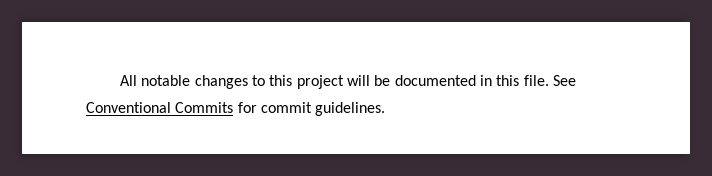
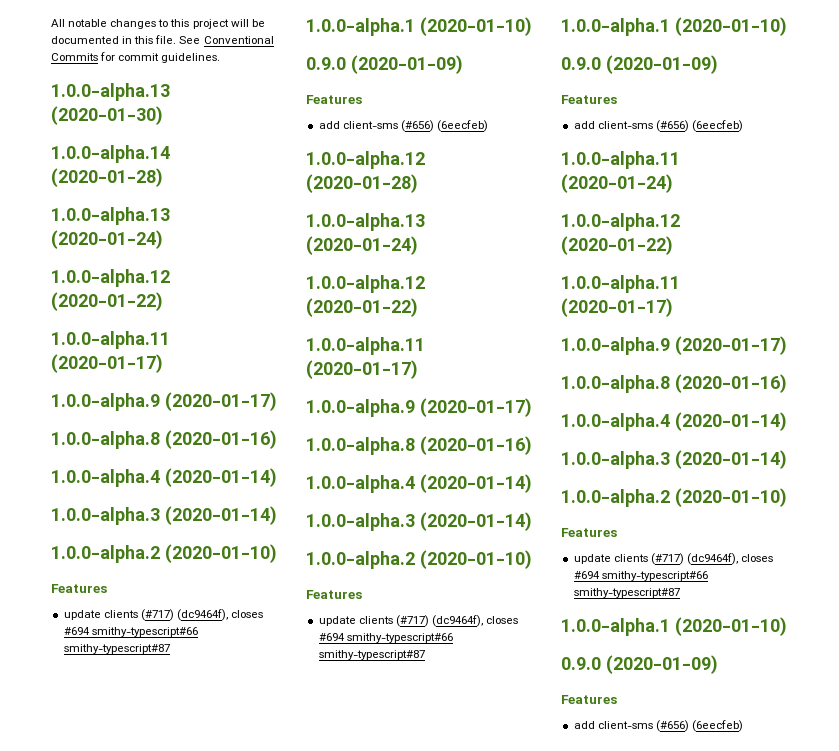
(386, 109) none -> [51,83,170,101] [51,106,163,125] [51,145,170,163] [51,168,163,187] [51,207,170,225] [51,230,163,249] [51,269,170,287] [51,292,163,311] [51,331,170,349] [51,354,163,373] [51,392,277,411] [51,430,277,449] [51,468,277,487] [51,506,277,525] [51,544,277,563] [51,584,107,593] [63,609,264,621] [63,627,198,637] [63,644,170,654] [306,17,532,36] [306,55,463,74] [306,95,362,104] [318,120,488,132] [306,151,425,169] [306,174,418,193] [306,213,425,231] [306,236,418,255] [306,275,425,293] [306,298,418,317] [306,337,425,355] [306,360,418,379] [306,398,532,417] [306,436,532,455] [306,474,532,493] [306,512,532,531] [306,550,532,569] [306,590,362,599] [318,615,519,627] [318,633,453,643] [318,650,425,660] [561,17,787,36] [561,55,718,74] [561,95,617,104] [573,120,743,132] [561,151,680,169] [561,174,673,193] [561,213,680,231] [561,236,673,255] [561,275,680,293] [561,298,673,317] [561,336,787,355] [561,374,787,393] [561,412,787,431] [561,450,787,469] [561,488,787,507] [561,528,617,537] [573,553,774,565] [573,571,708,581] [573,588,680,598] [561,617,787,636] [561,655,718,674] [561,695,617,704] [573,720,743,732] // 1.0.0-alpha.13 (2020-01-30) // 1.0.0-alpha.14 (2020-01-28) // 1.0.0-alpha.13 (2020-01-24) // 1.0.0-alpha.12 (2020-01-22) // 1.0.0-alpha.11 (2020-01-17) // 1.0.0-alpha.9 (2020-01-17) // 1.0.0-alpha.8 (2020-01-16) // 1.0.0-alpha.4 (2020-01-14) // 1.0.0-alpha.3 (2020-01-14) // 1.0.0-alpha.2 (2020-01-10) // Features // update clients (#717) (dc9464f), closes #694 smithy-typescript#66 smithy-typescript#87 // 1.0.0-alpha.1 (2020-01-10) // 0.9.0 (2020-01-09) // Features // add client-sms (#656) (6eecfeb) // 1.0.0-alpha.12 (2020-01-28) // 1.0.0-alpha.13 (2020-01-24) // 1.0.0-alpha.12 (2020-01-22) // 1.0.0-alpha.11 (2020-01-17) // 1.0.0-alpha.9 (2020-01-17) // 1.0.0-alpha.8 (2020-01-16) // 1.0.0-alpha.4 (2020-01-14) // 1.0.0-alpha.3 (2020-01-14) // 1.0.0-alpha.2 (2020-01-10) // Features // update clients (#717) (dc9464f), closes #694 smithy-typescript#66 smithy-typescript#87 // 1.0.0-alpha.1 (2020-01-10) // 0.9.0 (2020-01-09) // Features // add client-sms (#656) (6eecfeb) // 1.0.0-alpha.11 (2020-01-24) // 1.0.0-alpha.12 (2020-01-22) // 1.0.0-alpha.11 (2020-01-17) // 1.0.0-alpha.9 (2020-01-17) // 1.0.0-alpha.8 (2020-01-16) // 1.0.0-alpha.4 (2020-01-14) // 1.0.0-alpha.3 (2020-01-14) // 1.0.0-alpha.2 (2020-01-10) // Features // update clients (#717) (dc9464f), closes #694 smithy-typescript#66 smithy-typescript#87 // 1.0.0-alpha.1 (2020-01-10) // 0.9.0 (2020-01-09) // Features // add client-sms (#656) (6eecfeb)

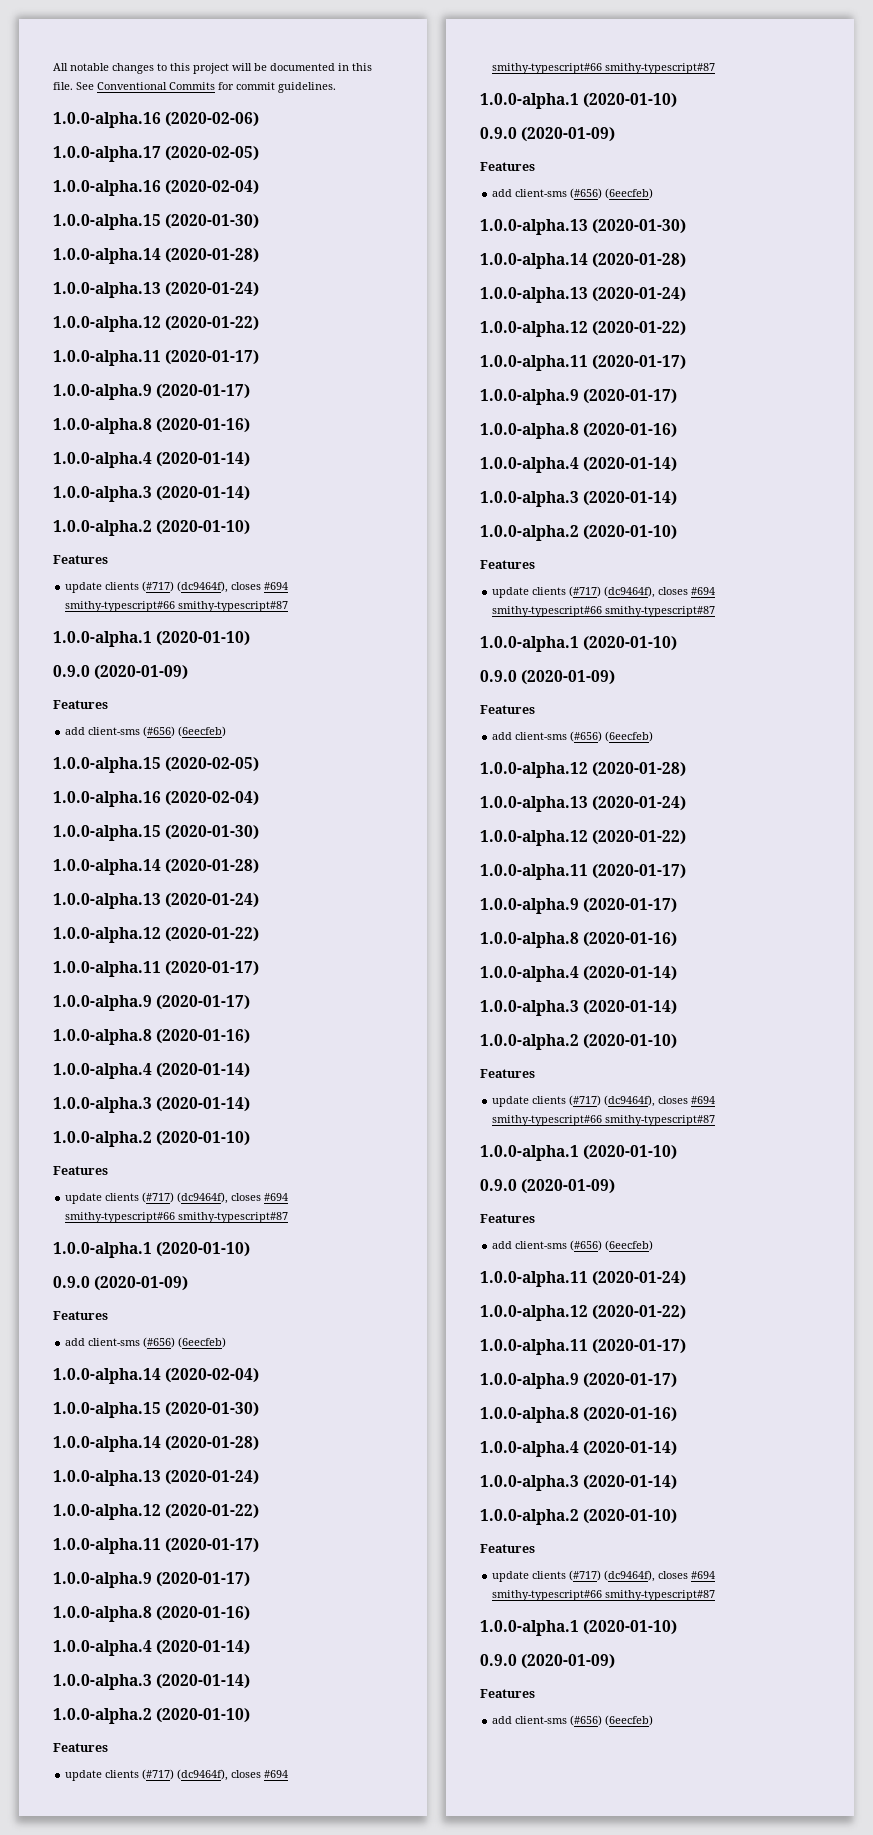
(221, 58) none -> [53,112,260,128] [53,146,260,162] [53,180,260,196] [53,214,260,230] [53,248,260,264] [53,282,260,298] [53,316,260,332] [53,350,260,366] [53,384,251,400] [53,418,251,434] [53,452,251,468] [53,486,251,502] [53,520,251,536] [53,555,108,564] [65,581,289,593] [65,601,289,612] [53,631,251,647] [53,665,189,680] [53,700,108,709] [65,726,227,737] [53,757,260,773] [53,791,260,807] [53,825,260,841] [53,859,260,875] [53,893,260,909] [53,927,260,943] [53,961,260,977] [53,995,251,1011] [53,1029,251,1045] [53,1063,251,1079] [53,1097,251,1113] [53,1131,251,1147] [53,1166,108,1175] [65,1192,289,1204] [65,1212,289,1223] [53,1242,251,1258] [53,1276,189,1291] [53,1311,108,1320] [65,1337,227,1348] [53,1368,260,1384] [53,1402,260,1418] [53,1436,260,1452] [53,1470,260,1486] [53,1504,260,1520] [53,1538,260,1554] [53,1572,251,1588] [53,1606,251,1622] [53,1640,251,1656] [53,1674,251,1690] [53,1708,251,1724] [53,1743,108,1752] [65,1769,289,1781] [492,63,716,74] [480,93,678,109] [480,127,616,142] [480,162,535,171] [492,188,654,199] // 1.0.0-alpha.16 (2020-02-06) // 1.0.0-alpha.17 (2020-02-05) // 1.0.0-alpha.16 (2020-02-04) // 1.0.0-alpha.15 (2020-01-30) // 1.0.0-alpha.14 (2020-01-28) // 1.0.0-alpha.13 (2020-01-24) // 1.0.0-alpha.12 (2020-01-22) // 1.0.0-alpha.11 (2020-01-17) // 1.0.0-alpha.9 (2020-01-17) // 1.0.0-alpha.8 (2020-01-16) // 1.0.0-alpha.4 (2020-01-14) // 1.0.0-alpha.3 (2020-01-14) // 1.0.0-alpha.2 (2020-01-10) // Features // update clients (#717) (dc9464f), closes #694 smithy-typescript#66 smithy-typescript#87 // 1.0.0-alpha.1 (2020-01-10) // 0.9.0 (2020-01-09) // Features // add client-sms (#656) (6eecfeb) // 1.0.0-alpha.15 (2020-02-05) // 1.0.0-alpha.16 (2020-02-04) // 1.0.0-alpha.15 (2020-01-30) // 1.0.0-alpha.14 (2020-01-28) // 1.0.0-alpha.13 (2020-01-24) // 1.0.0-alpha.12 (2020-01-22) // 1.0.0-alpha.11 (2020-01-17) // 1.0.0-alpha.9 (2020-01-17) // 1.0.0-alpha.8 (2020-01-16) // 1.0.0-alpha.4 (2020-01-14) // 1.0.0-alpha.3 (2020-01-14) // 1.0.0-alpha.2 (2020-01-10) // Features // update clients (#717) (dc9464f), closes #694 smithy-typescript#66 smithy-typescript#87 // 1.0.0-alpha.1 (2020-01-10) // 0.9.0 (2020-01-09) // Features // add client-sms (#656) (6eecfeb) // 1.0.0-alpha.14 (2020-02-04) // 1.0.0-alpha.15 (2020-01-30) // 1.0.0-alpha.14 (2020-01-28) // 1.0.0-alpha.13 (2020-01-24) // 1.0.0-alpha.12 (2020-01-22) // 1.0.0-alpha.11 (2020-01-17) // 1.0.0-alpha.9 (2020-01-17) // 1.0.0-alpha.8 (2020-01-16) // 1.0.0-alpha.4 (2020-01-14) // 1.0.0-alpha.3 (2020-01-14) // 1.0.0-alpha.2 (2020-01-10) // Features // update clients (#717) (dc9464f), closes #694 smithy-typescript#66 smithy-typescript#87 // 1.0.0-alpha.1 (2020-01-10) // 0.9.0 (2020-01-09) // Features // add client-sms (#656) (6eecfeb)

